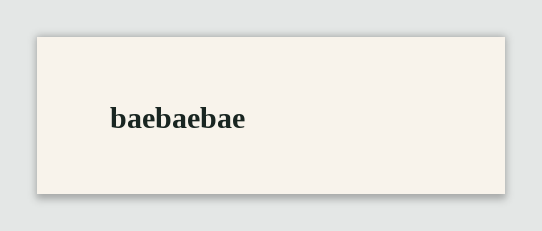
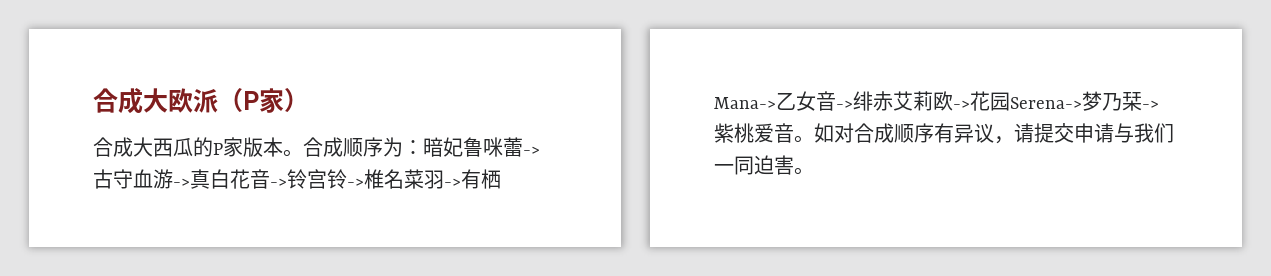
[110,107,245,128] baebaebae -> [93,88,309,114] [93,137,540,157] [93,169,501,189] [714,91,1159,111] [714,123,1174,144] [714,155,814,175] 合成大欧派（P家） // 合成大西瓜的P家版本。合成顺序为：暗妃鲁咪蕾->古守血游->真白花音->铃宫铃->椎名菜羽->有栖Mana->乙女音->绯赤艾莉欧->花园Serena->梦乃栞->紫桃爱音。如对合成顺序有异议，请提交申请与我们一同迫害。

